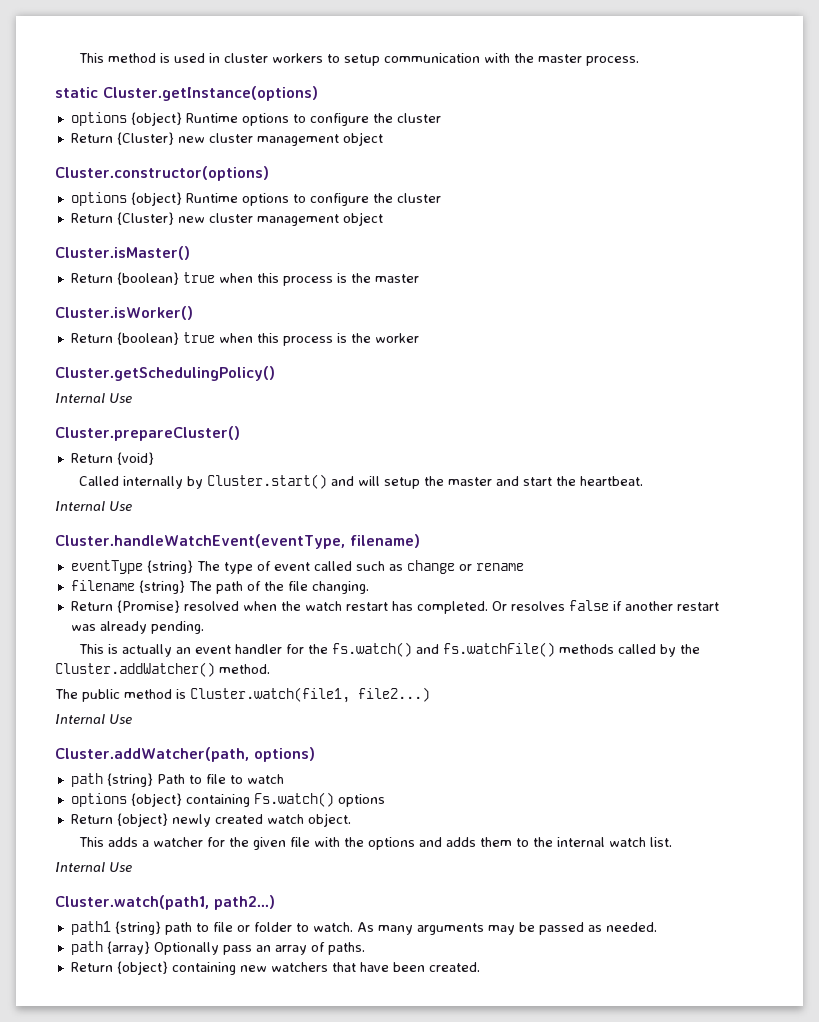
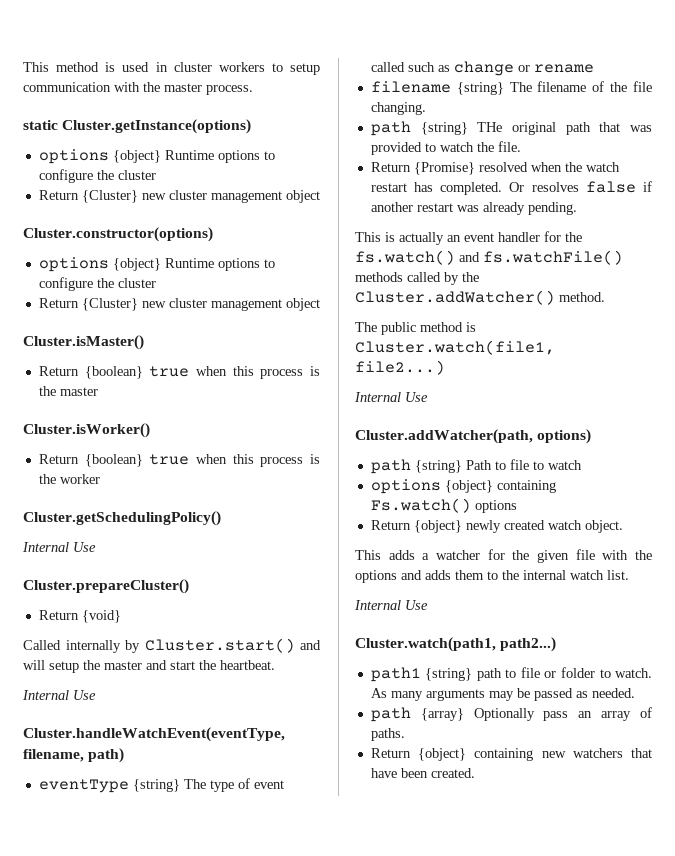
[349,534,420,548] filename) -> [23,748,125,763] filename, path)
[215,581,243,594] path -> [537,81,587,92] filename
(369, 587) none -> [370,121,652,136] [370,141,521,155] // path {string} THe original path that was provided to watch the file.

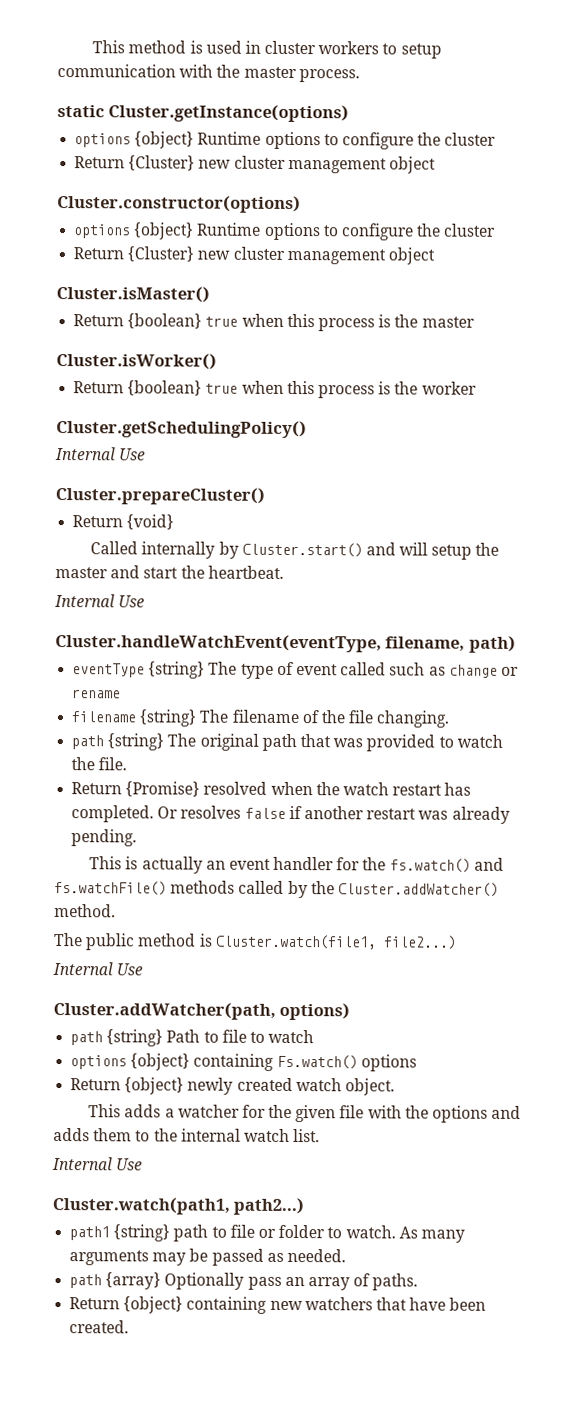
[477,122,503,132] THe -> [167,733,197,747] The

